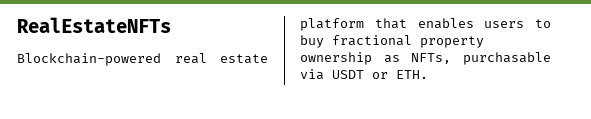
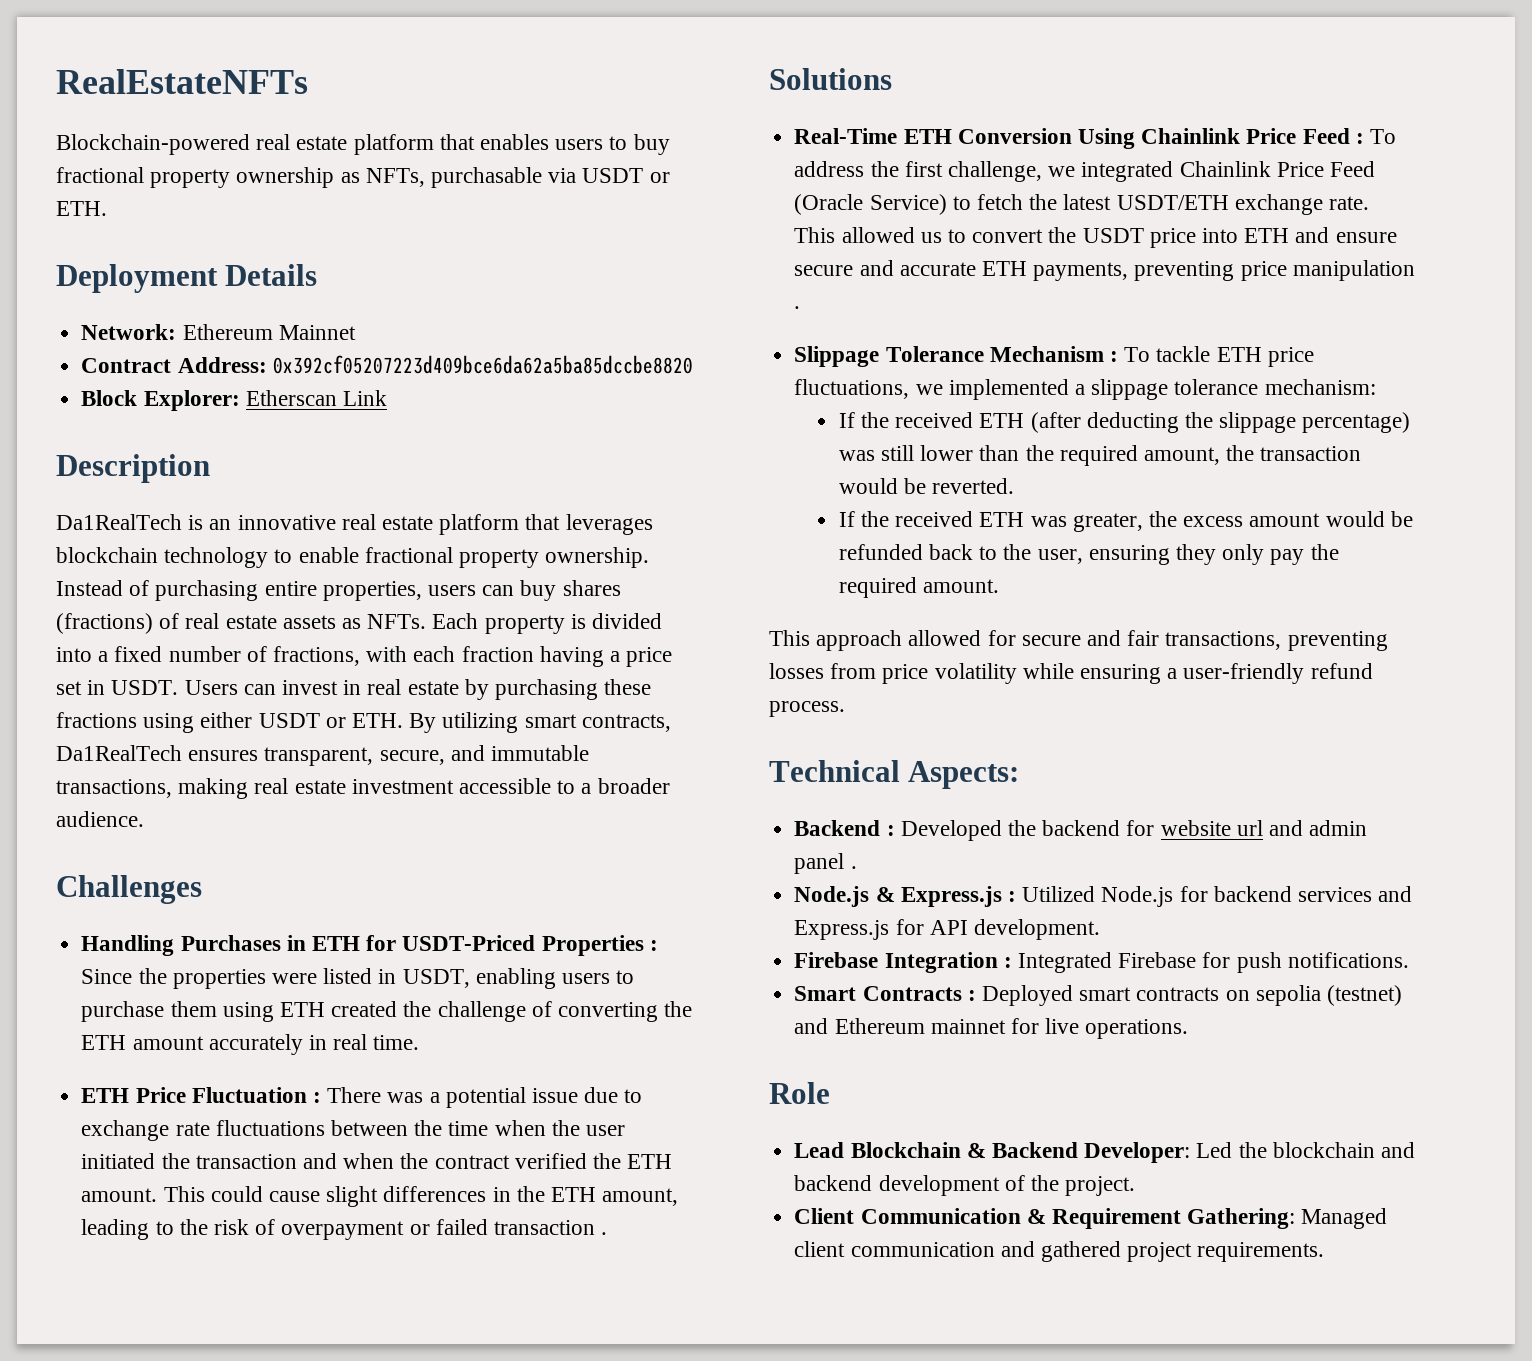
(428, 74) none -> [56,264,318,293] [81,324,356,340] [81,355,693,374] [81,390,387,411] [56,454,210,483] [56,514,653,535] [56,547,650,568] [56,580,621,601] [56,613,663,634] [56,646,673,667] [56,679,652,700] [56,712,671,733] [56,745,590,766] [56,778,670,799] [56,811,144,827] [56,875,202,904] [81,935,658,956] [81,968,635,989] [81,1001,693,1022] [81,1034,420,1055] [81,1087,643,1108] [81,1120,625,1141] [81,1153,673,1169] [81,1186,679,1207] [81,1219,608,1240] [769,68,892,90] [794,128,1396,149] [794,161,1375,182] [794,194,1369,215] [794,227,1397,248] [794,260,1415,281] [794,306,801,309] [794,346,1314,367] [794,379,1376,400] [838,412,1411,433] [838,445,1362,466] [838,478,1015,494] [838,511,1413,532] [838,544,1339,565] [838,577,999,598] [769,630,1388,651] [769,663,1373,684] [769,701,845,717] [769,760,1020,789] [794,820,1368,841] [794,853,857,874] [794,886,1413,907] [794,919,1100,940] [794,952,1409,973] [794,985,1402,1006] [794,1018,1189,1039] [769,1082,830,1104] [794,1142,1415,1163] [794,1175,1136,1196] [794,1208,1388,1229] [794,1241,1325,1262] // Deployment Details // Network: Ethereum Mainnet // Contract Address: 0x392cf05207223d409bce6da62a5ba85dccbe8820 // Block Explorer: Etherscan Link // Description // Da1RealTech is an innovative real estate platform that leverages blockchain technology to enable fractional property ownership. Instead of purchasing entire properties, users can buy shares (fractions) of real estate assets as NFTs. Each property is divided into a fixed number of fractions, with each fraction having a price set in USDT. Users can invest in real estate by purchasing these fractions using either USDT or ETH. By utilizing smart contracts, Da1RealTech ensures transparent, secure, and immutable transactions, making real estate investment accessible to a broader audience. // Challenges // Handling Purchases in ETH for USDT-Priced Properties : Since the properties were listed in USDT, enabling users to purchase them using ETH created the challenge of converting the ETH amount accurately in real time. // ETH Price Fluctuation : There was a potential issue due to exchange rate fluctuations between the time when the user initiated the transaction and when the contract verified the ETH amount. This could cause slight differences in the ETH amount, leading to the risk of overpayment or failed transaction . // Solutions // Real-Time ETH Conversion Using Chainlink Price Feed : To address the first challenge, we integrated Chainlink Price Feed (Oracle Service) to fetch the latest USDT/ETH exchange rate. This allowed us to convert the USDT price into ETH and ensure secure and accurate ETH payments, preventing price manipulation . // Slippage Tolerance Mechanism : To tackle ETH price fluctuations, we implemented a slippage tolerance mechanism: // If the received ETH (after deducting the slippage percentage) was still lower than the required amount, the transaction would be reverted. // If the received ETH was greater, the excess amount would be refunded back to the user, ensuring they only pay the required amount. // This approach allowed for secure and fair transactions, preventing losses from price volatility while ensuring a user-friendly refund process. // Technical Aspects: // Backend : Developed the backend for website url and admin panel . // Node.js & Express.js : Utilized Node.js for backend services and Express.js for API development. // Firebase Integration : Integrated Firebase for push notifications. // Smart Contracts : Deployed smart contracts on sepolia (testnet) and Ethereum mainnet for live operations. // Role // Lead Blockchain & Backend Developer: Led the blockchain and backend development of the project. // Client Communication & Requirement Gathering: Managed client communication and gathered project requirements.

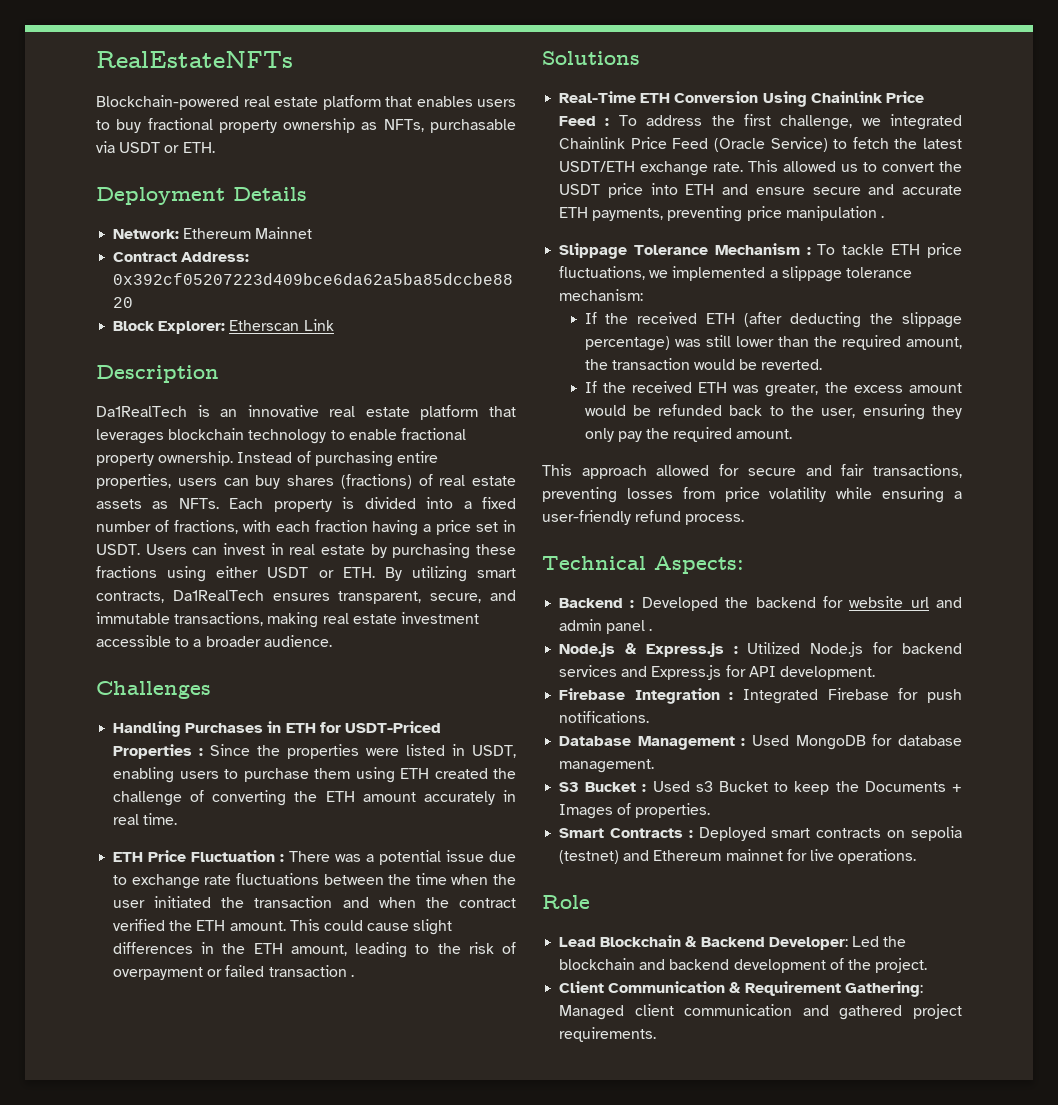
(1409, 960) none -> [559,734,962,750] [559,759,655,773] [559,781,962,795] [559,803,711,819] // Database Management : Used MongoDB for database management. // S3 Bucket : Used s3 Bucket to keep the Documents + Images of properties.

